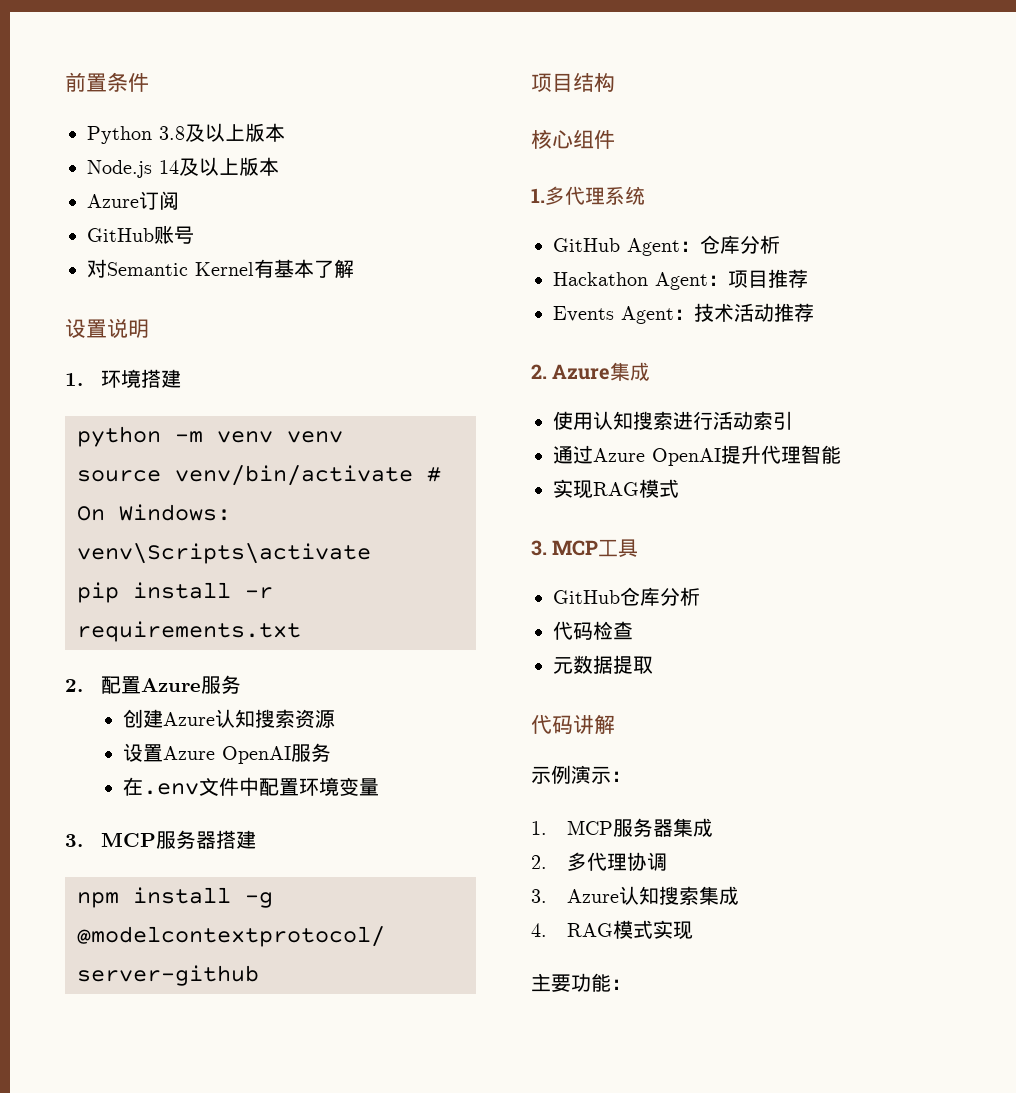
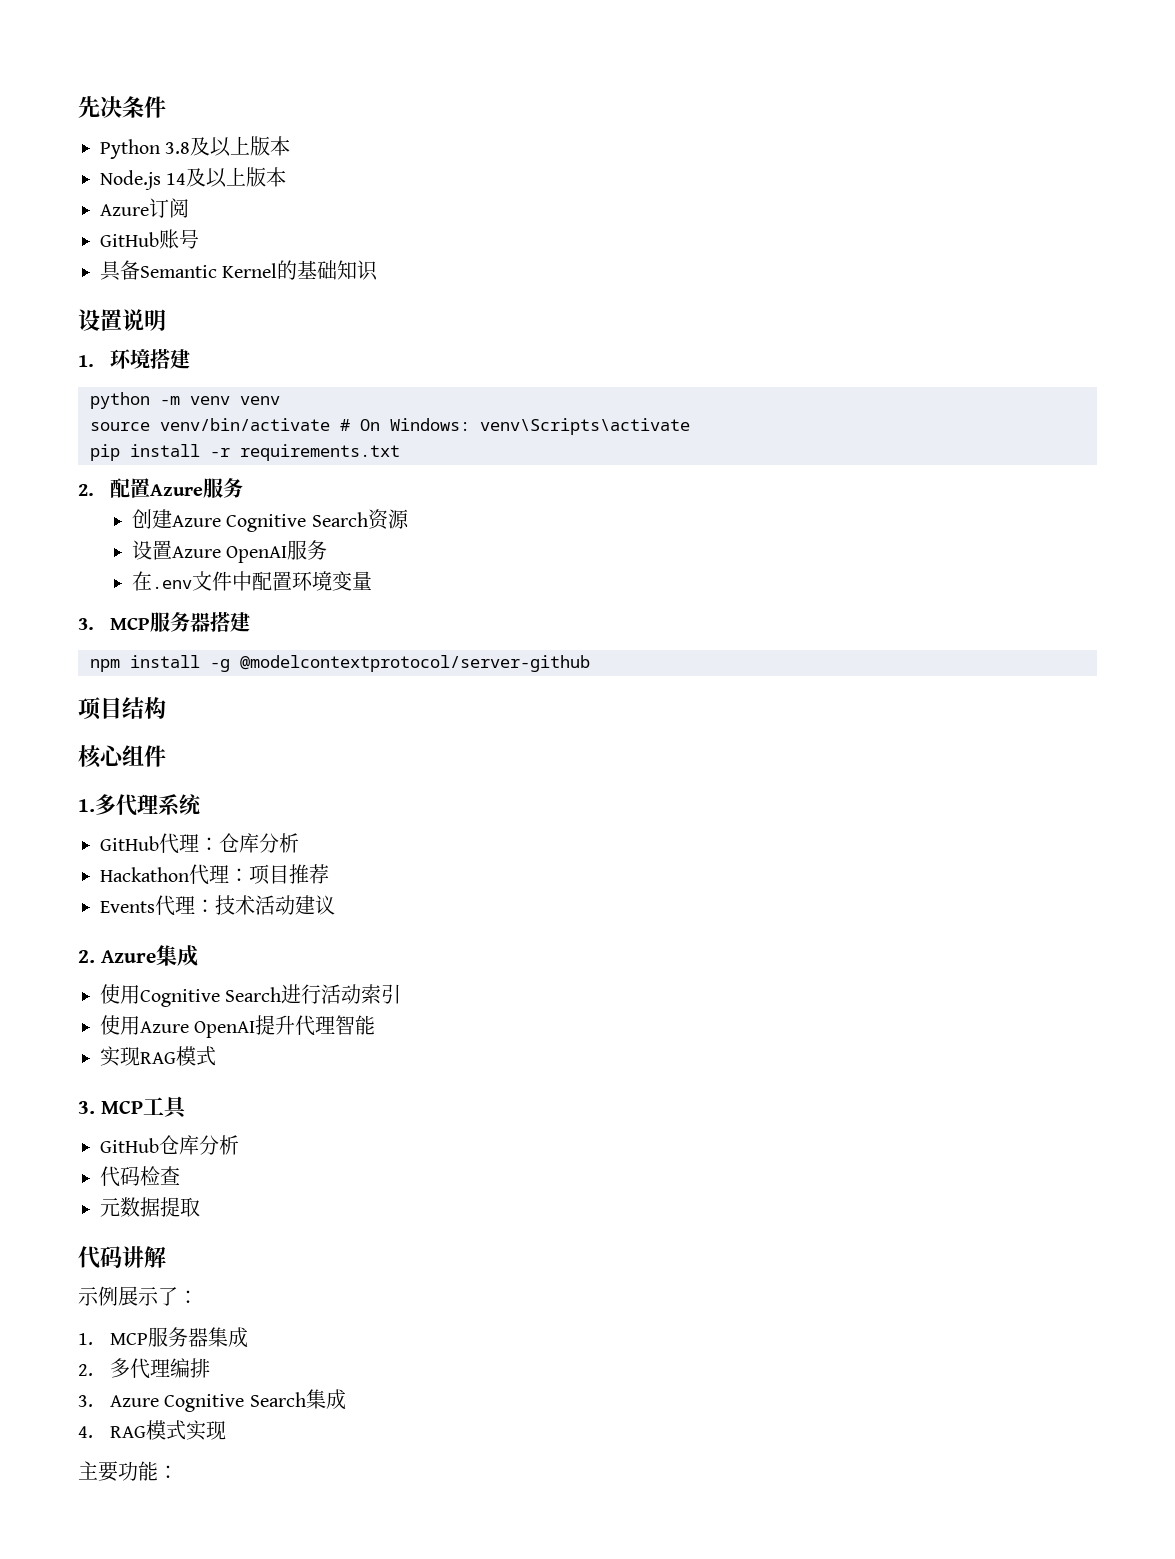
[65,72,107,92] 前置 -> [78,96,122,118] 先决
[87,259,107,278] 对 -> [100,260,140,281] 具备
[254,259,354,278] 有基本了解 -> [277,260,379,281] 的基础知识
[215,709,296,728] 认知搜索 -> [226,512,368,532] Cognitive Search
[627,238,680,256] Agent -> [159,833,199,854] 代理
[655,272,708,290] Agent -> [189,864,229,885] 代理
[621,306,674,324] Agent -> [155,895,195,916] 代理
[774,303,814,322] 推荐 -> [295,895,335,915] 建议
[593,411,673,430] 认知搜索 -> [140,987,282,1007] Cognitive Search
[553,445,593,464] 通过 -> [100,1015,140,1035] 使用
[571,765,611,784] 演示 -> [118,1286,178,1306] 展示了
[627,852,668,871] 协调 -> [169,1358,210,1378] 编排
[619,886,700,905] 认知搜索 -> [164,1392,306,1412] Cognitive Search

